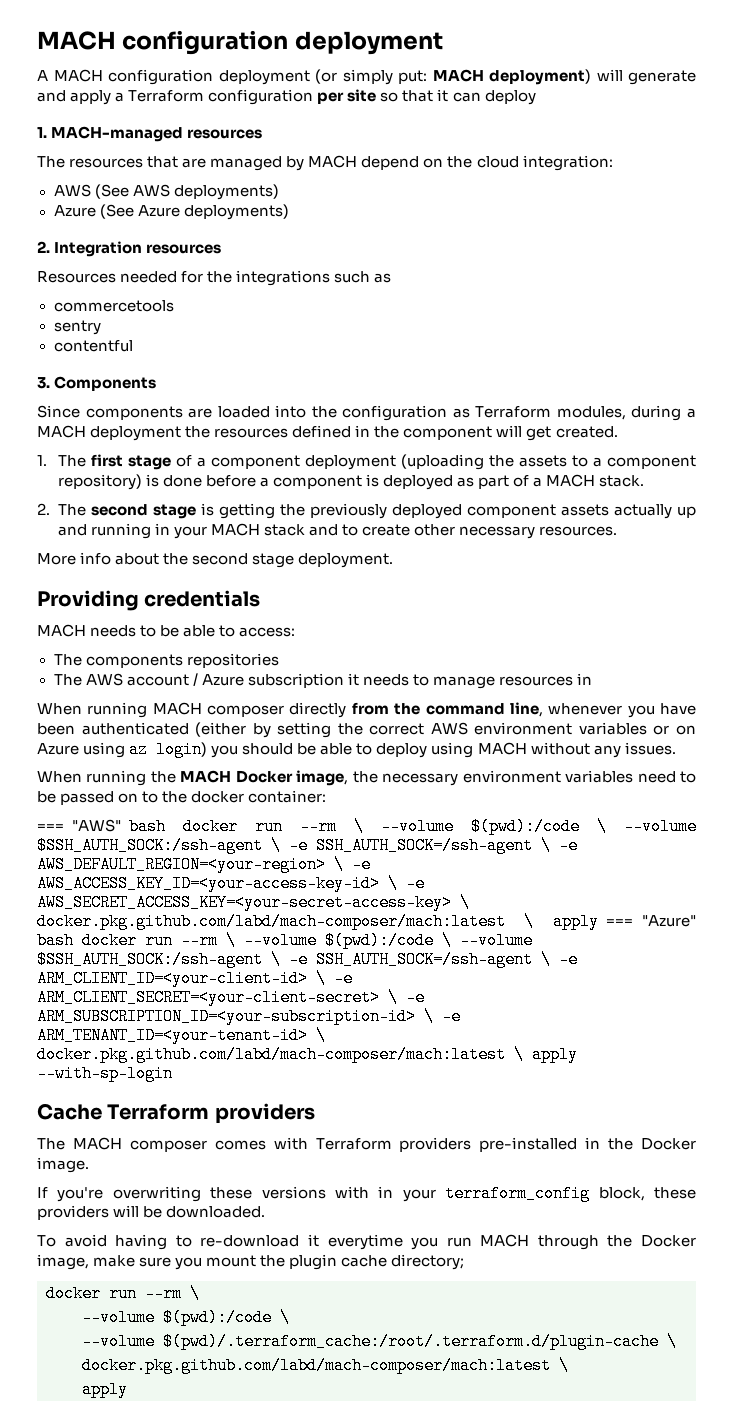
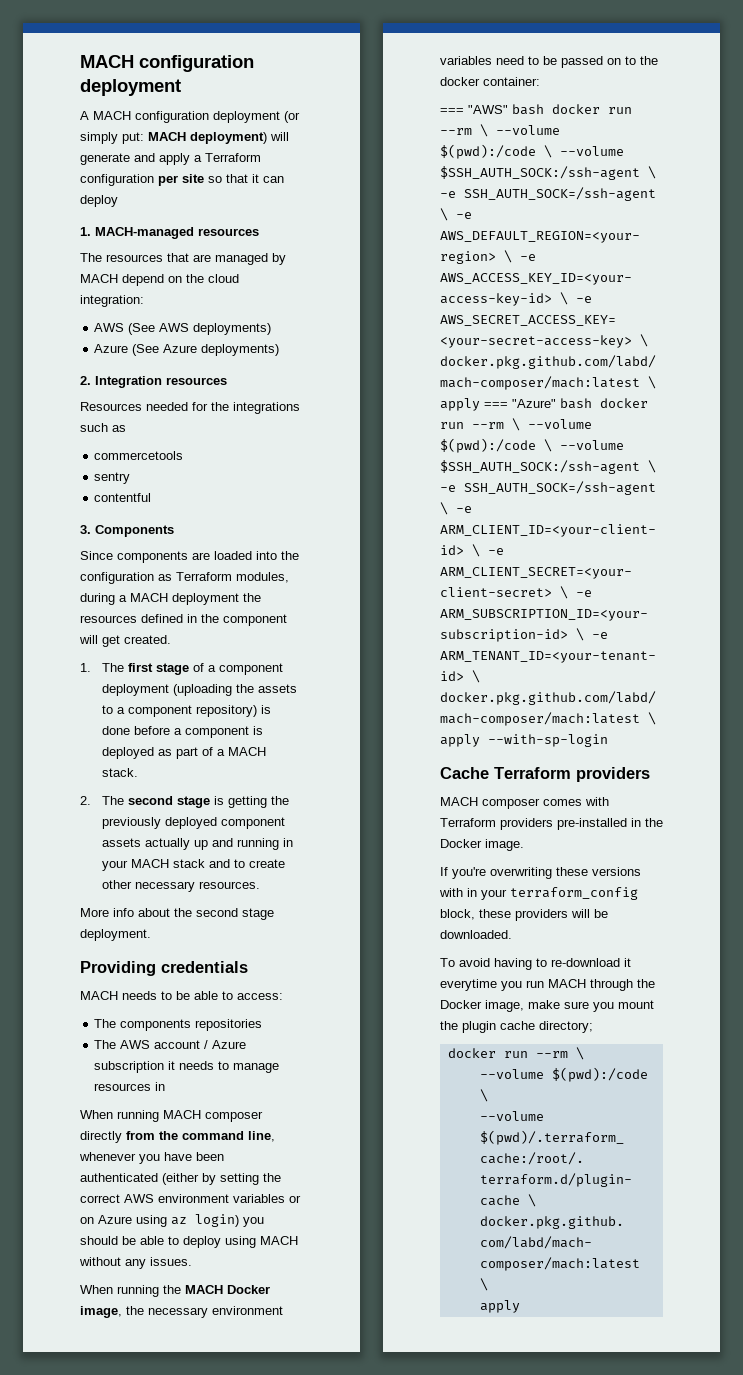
[37,1138,65,1150] The -> (650, 774) none

